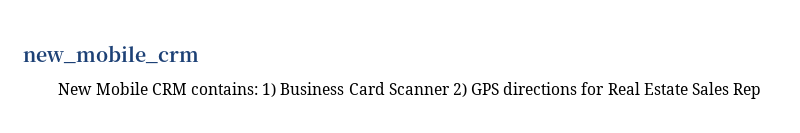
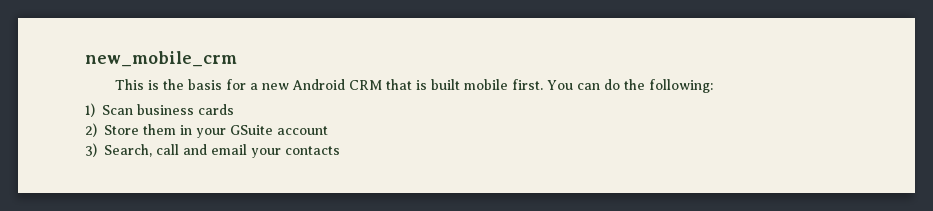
[58,82,762,99] New Mobile CRM contains: 1) Business Card Scanner 2) GPS directions for Real Estate Sales Rep -> [115,79,714,93] [85,103,234,117] [85,123,328,138] [85,143,340,158] This is the basis for a new Android CRM that is built mobile first. You can do the following: // 1) Scan business cards // 2) Store them in your GSuite account // 3) Search, call and email your contacts

